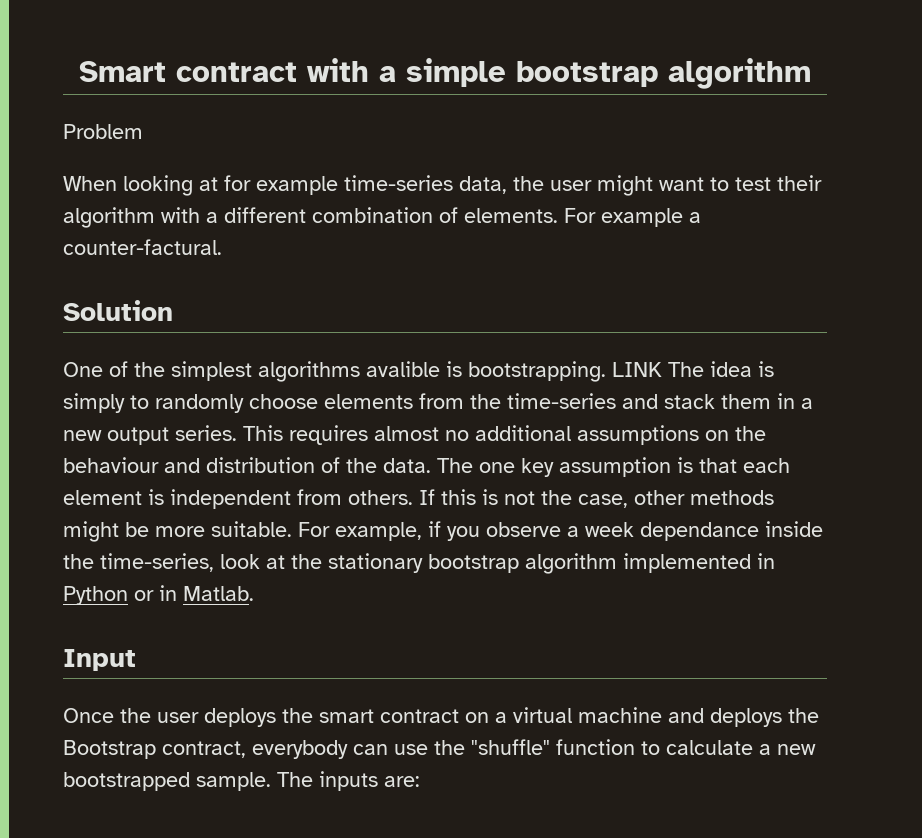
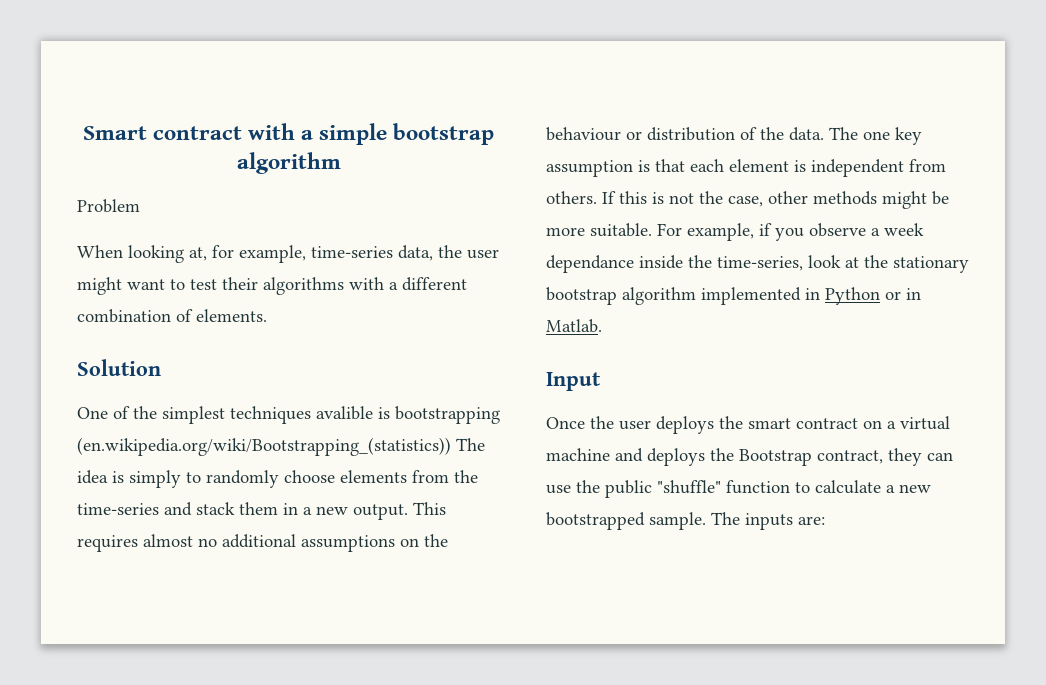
[199,175,338,195] at for example -> [189,245,306,263] at, for example,
[63,207,155,228] algorithm -> [263,277,344,295] algorithms
[564,208,701,227] [63,239,222,255] For example a counter-factural. -> (267, 315) none
[258,361,360,382] algorithms -> [230,406,311,424] techniques
[468,361,662,382] bootstrapping. LINK -> [395,406,500,424] [77,437,451,456] bootstrapping (en.wikipedia.org/wiki/Bootstrapping_(statistics))
[107,425,237,445] output series. -> [353,504,408,520] output.
[164,458,200,473] and -> [626,131,642,140] or
[252,740,348,759] everybody -> [888,448,922,466] they
(465, 747) none -> [605,480,652,498] public

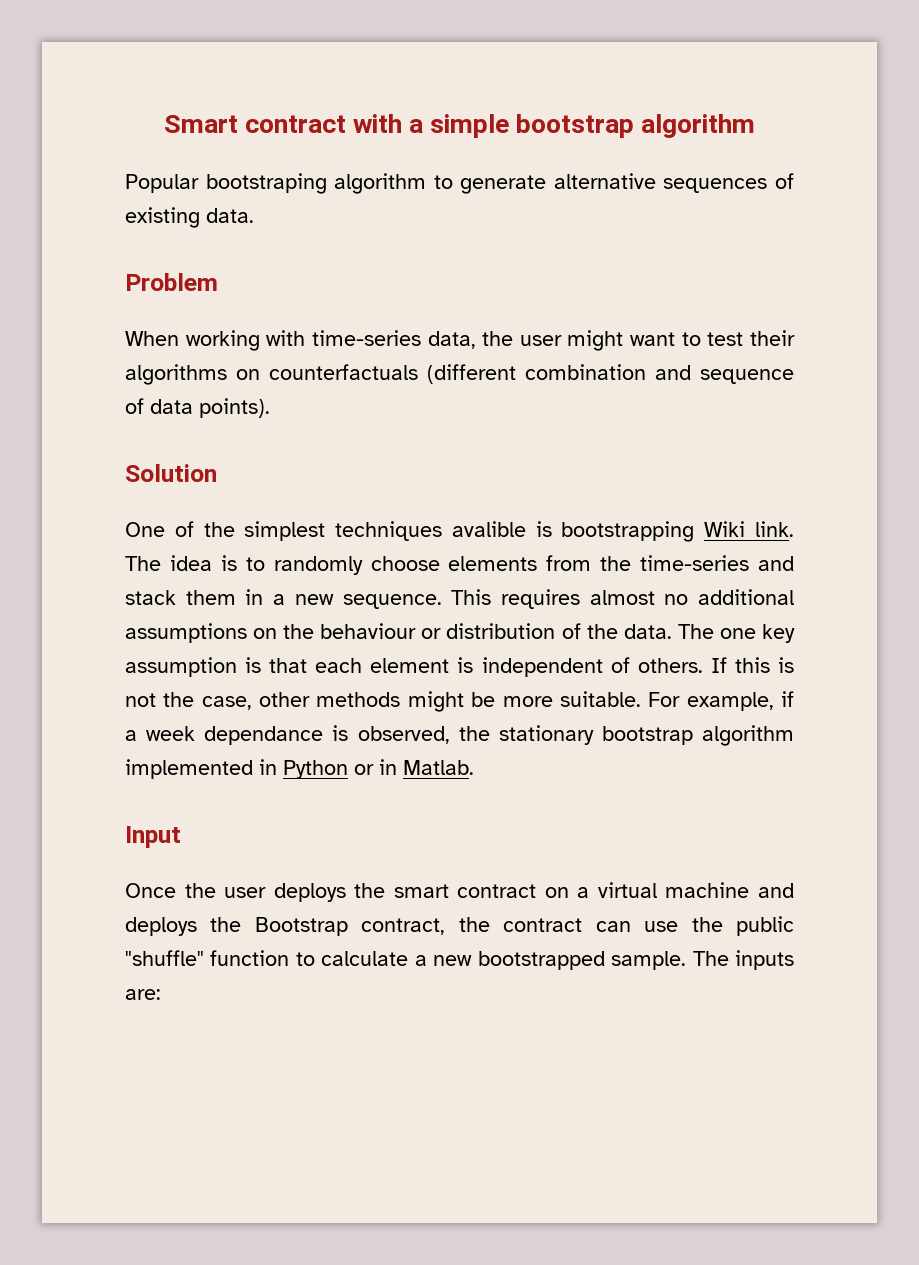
[77,199,140,213] [77,245,306,263] Problem // When looking at, for example, -> [125,173,794,194] [125,207,254,228] [125,273,218,291] [125,330,306,351] Popular bootstraping algorithm to generate alternative sequences of existing data. // Problem // When working with
[349,277,467,291] [77,309,267,323] with a different combination of elements. -> [236,364,794,384] [125,398,270,418] on counterfactuals (different combination and sequence of data points).
[77,437,451,456] (en.wikipedia.org/wiki/Bootstrapping_(statistics)) -> [704,521,794,537] Wiki link.
[129,470,181,488] simply -> (237, 563) none
[353,504,408,520] output. -> [342,594,442,609] sequence.
[909,159,946,172] from -> [610,657,630,673] of
[775,223,866,241] you observe -> (795, 699) none
[639,255,859,271] inside the time-series, look at -> [332,725,450,744] is observed,
[888,448,922,466] they -> [458,917,583,932] the contract

